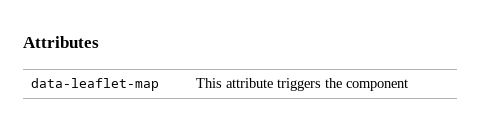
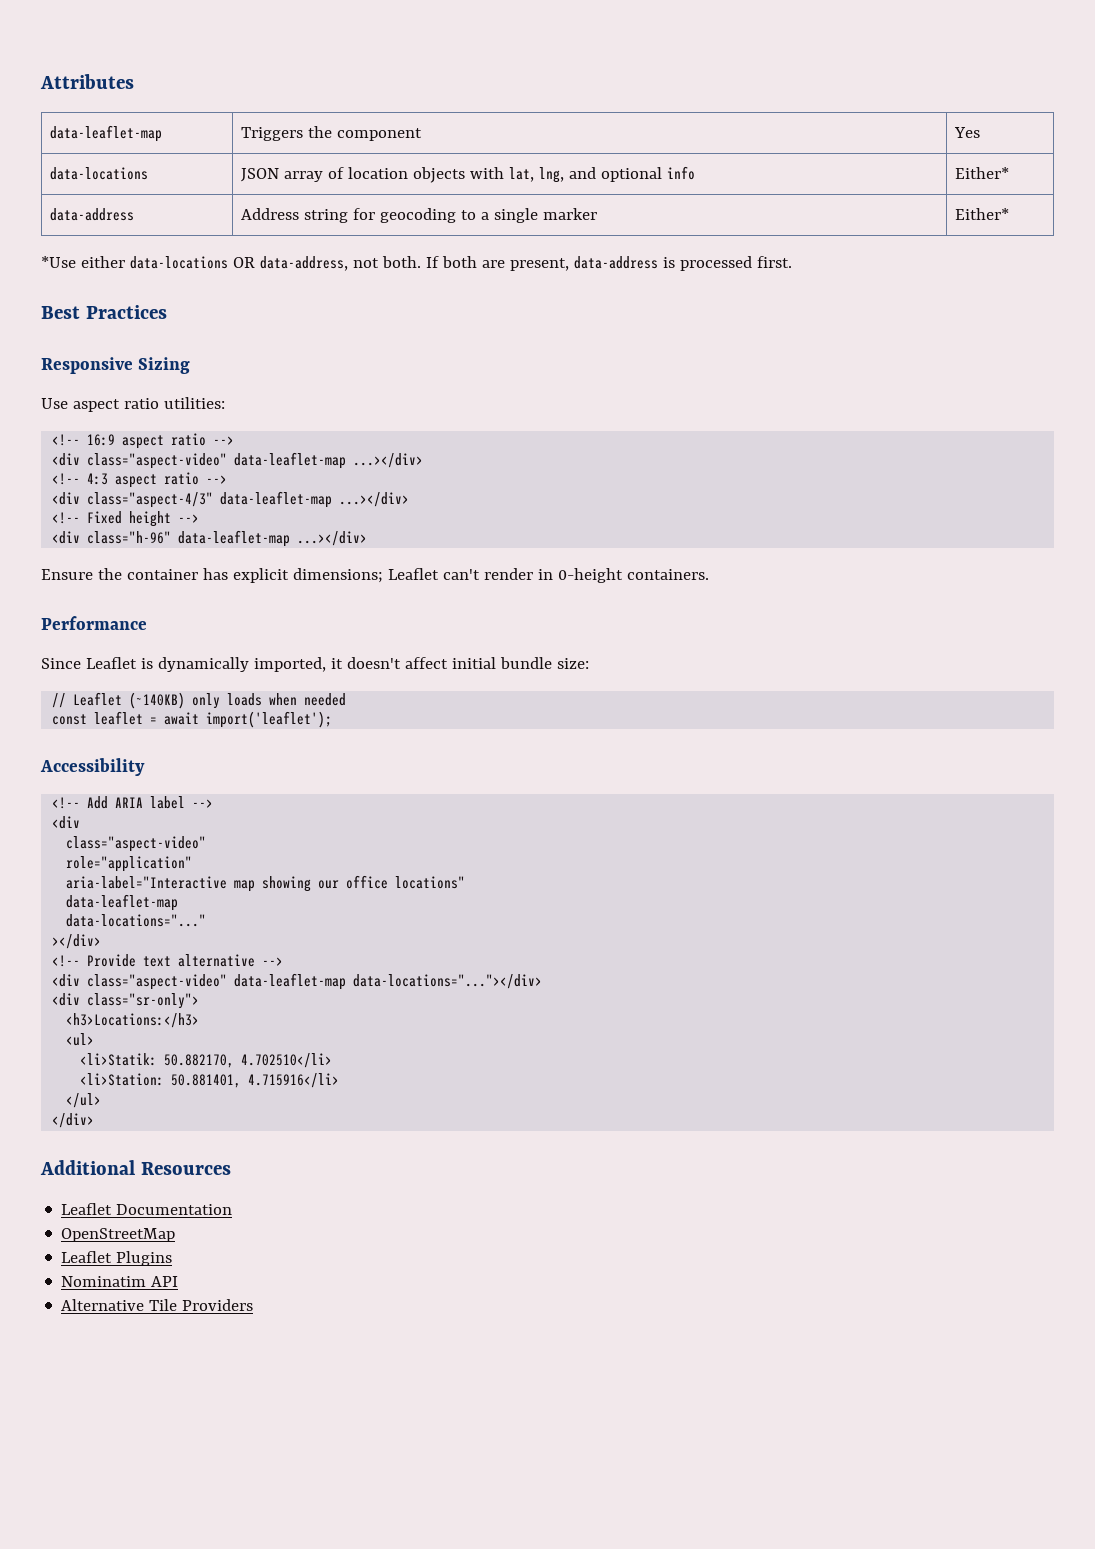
[195,78,321,91] This attribute triggers -> [241,127,304,141] Triggers
(408, 85) none -> [954,127,981,138] [50,167,149,180] [241,166,696,183] [955,167,1010,179] [50,208,135,221] [241,208,598,223] [955,208,1010,220] [41,256,792,271] [41,305,167,319] [41,357,191,374] [41,397,225,412] [52,433,235,449] [52,452,424,469] [52,472,228,488] [52,491,410,508] [52,511,200,527] [52,530,368,547] [41,568,709,583] [41,616,147,630] [41,657,589,672] [52,692,347,709] [52,711,333,728] [40,758,145,776] [52,796,214,809] [52,816,81,829] [66,836,207,852] [66,856,193,872] [66,875,466,892] [66,894,179,911] [66,914,207,927] [52,934,102,949] [52,954,284,967] [52,973,543,990] [52,993,200,1009] [66,1013,200,1028] [66,1033,95,1046] [80,1053,333,1068] [80,1073,340,1088] [66,1093,102,1108] [52,1113,95,1128] [40,1160,231,1175] [61,1203,233,1215] [61,1228,176,1242] [61,1251,173,1266] [61,1276,179,1287] [61,1299,254,1311] | Yes // data-locations | JSON array of location objects with lat, lng, and optional info | Either* // data-address | Address string for geocoding to a single marker | Either* // *Use either data-locations OR data-address, not both. If both are present, data-address is processed first. // Best Practices // Responsive Sizing // Use aspect ratio utilities: // <!-- 16:9 aspect ratio --> // <div class="aspect-video" data-leaflet-map ...></div> // <!-- 4:3 aspect ratio --> // <div class="aspect-4/3" data-leaflet-map ...></div> // <!-- Fixed height --> // <div class="h-96" data-leaflet-map ...></div> // Ensure the container has explicit dimensions; Leaflet can't render in 0-height containers. // Performance // Since Leaflet is dynamically imported, it doesn't affect initial bundle size: // // Leaflet (~140KB) only loads when needed // const leaflet = await import('leaflet'); // Accessibility // <!-- Add ARIA label --> // <div // class="aspect-video" // role="application" // aria-label="Interactive map showing our office locations" // data-leaflet-map // data-locations="..." // ></div> // <!-- Provide text alternative --> // <div class="aspect-video" data-leaflet-map data-locations="..."></div> // <div class="sr-only"> // <h3>Locations:</h3> // <ul> // <li>Statik: 50.882170, 4.702510</li> // <li>Station: 50.881401, 4.715916</li> // </ul> // </div> // Additional Resources // Leaflet Documentation // OpenStreetMap // Leaflet Plugins // Nominatim API // Alternative Tile Providers

